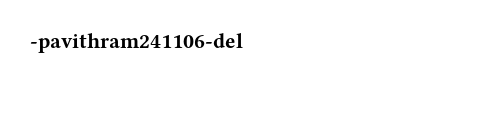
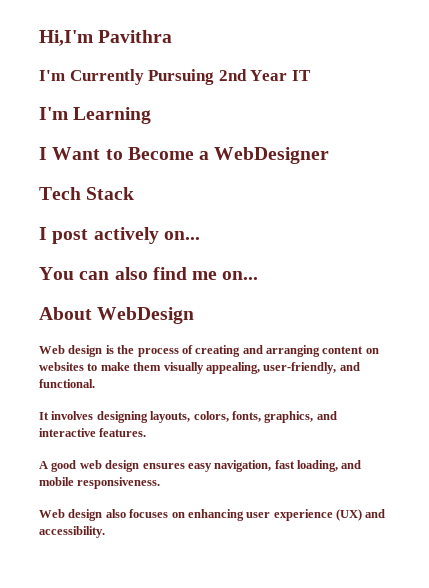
[30,33,243,53] -pavithram241106-del -> [39,30,173,46] [39,69,311,85] [39,107,152,124] [39,147,330,164] [39,187,135,200] [39,227,200,244] [39,267,259,280] [39,307,195,324] [39,345,379,357] [39,362,360,374] [39,379,95,388] [39,411,337,423] [39,428,147,437] [39,460,362,472] [39,477,161,489] [39,509,386,521] [39,526,105,538] Hi,I'm Pavithra // I'm Currently Pursuing 2nd Year IT // I'm Learning // I Want to Become a WebDesigner // Tech Stack // I post actively on... // You can also find me on... // About WebDesign // Web design is the process of creating and arranging content on websites to make them visually appealing, user-friendly, and functional. // It involves designing layouts, colors, fonts, graphics, and interactive features. // A good web design ensures easy navigation, fast loading, and mobile responsiveness. // Web design also focuses on enhancing user experience (UX) and accessibility.

